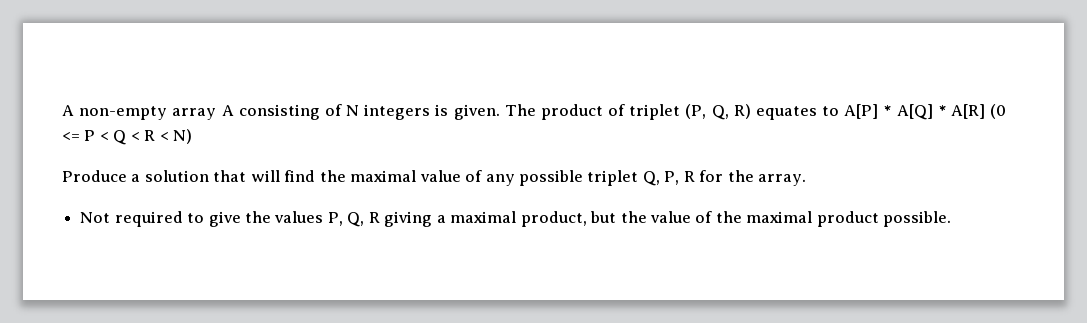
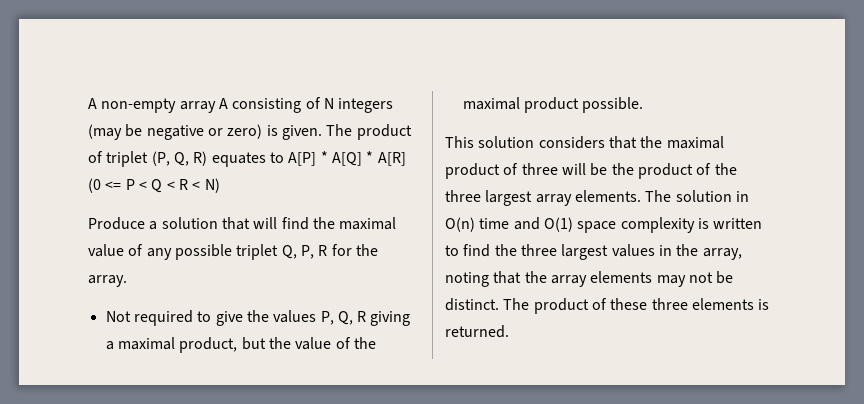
(431, 112) none -> [88,124,263,140] (may be negative or zero)
(952, 219) none -> [445,136,724,149] [445,163,737,179] [445,190,749,206] [445,217,763,233] [445,244,742,260] [445,271,734,287] [445,298,770,314] [445,325,509,338] // This solution considers that the maximal product of three will be the product of the three largest array elements. The solution in O(n) time and O(1) space complexity is written to find the three largest values in the array, noting that the array elements may not be distinct. The product of these three elements is returned.

